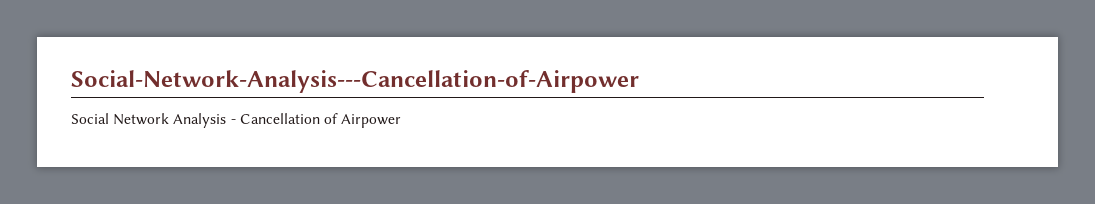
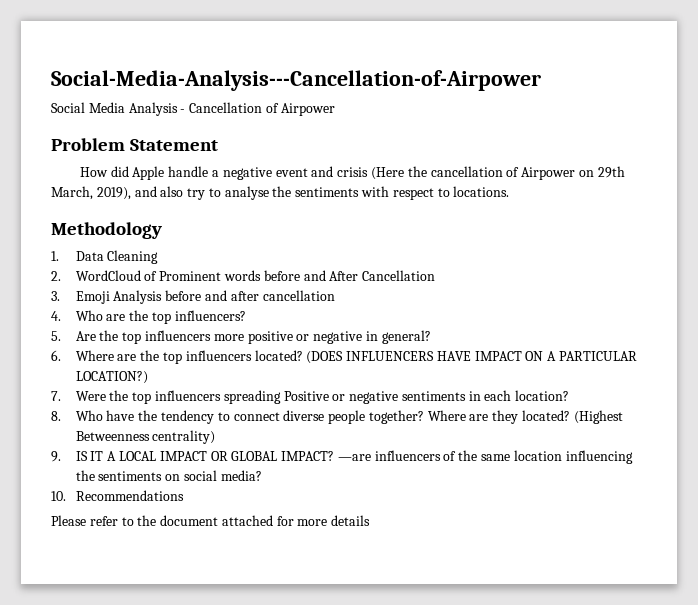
[71,70,639,93] Social-Network-Analysis---Cancellation-of-Airpower -> [51,70,541,91] Social-Media-Analysis---Cancellation-of-Airpower
[113,113,170,125] Network -> [88,102,125,113] Media
(402, 121) none -> [51,138,219,151] [79,166,625,180] [51,186,510,200] [51,222,162,239] [51,250,159,264] [51,270,436,281] [51,290,335,304] [51,310,246,324] [51,330,431,344] [51,350,637,364] [75,371,148,384] [51,390,570,404] [51,410,623,424] [75,430,216,444] [51,450,633,464] [75,470,262,481] [51,490,184,501] [51,515,371,526] // Problem Statement // How did Apple handle a negative event and crisis (Here the cancellation of Airpower on 29th March, 2019), and also try to analyse the sentiments with respect to locations. // Methodology // 1. Data Cleaning // 2. WordCloud of Prominent words before and After Cancellation // 3. Emoji Analysis before and after cancellation // 4. Who are the top influencers? // 5. Are the top influencers more positive or negative in general? // 6. Where are the top influencers located? (DOES INFLUENCERS HAVE IMPACT ON A PARTICULAR LOCATION?) // 7. Were the top influencers spreading Positive or negative sentiments in each location? // 8. Who have the tendency to connect diverse people together? Where are they located? (Highest Betweenness centrality) // 9. IS IT A LOCAL IMPACT OR GLOBAL IMPACT? —are influencers of the same location influencing the sentiments on social media? // 10. Recommendations // Please refer to the document attached for more details

